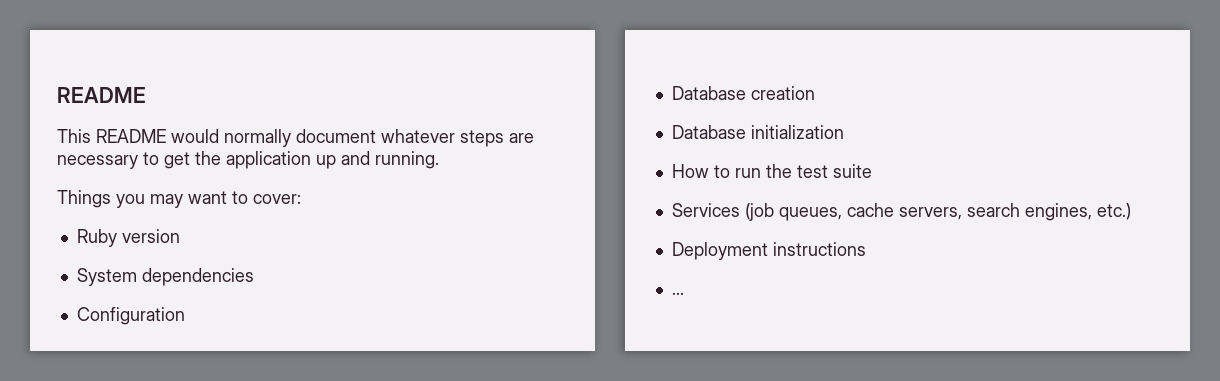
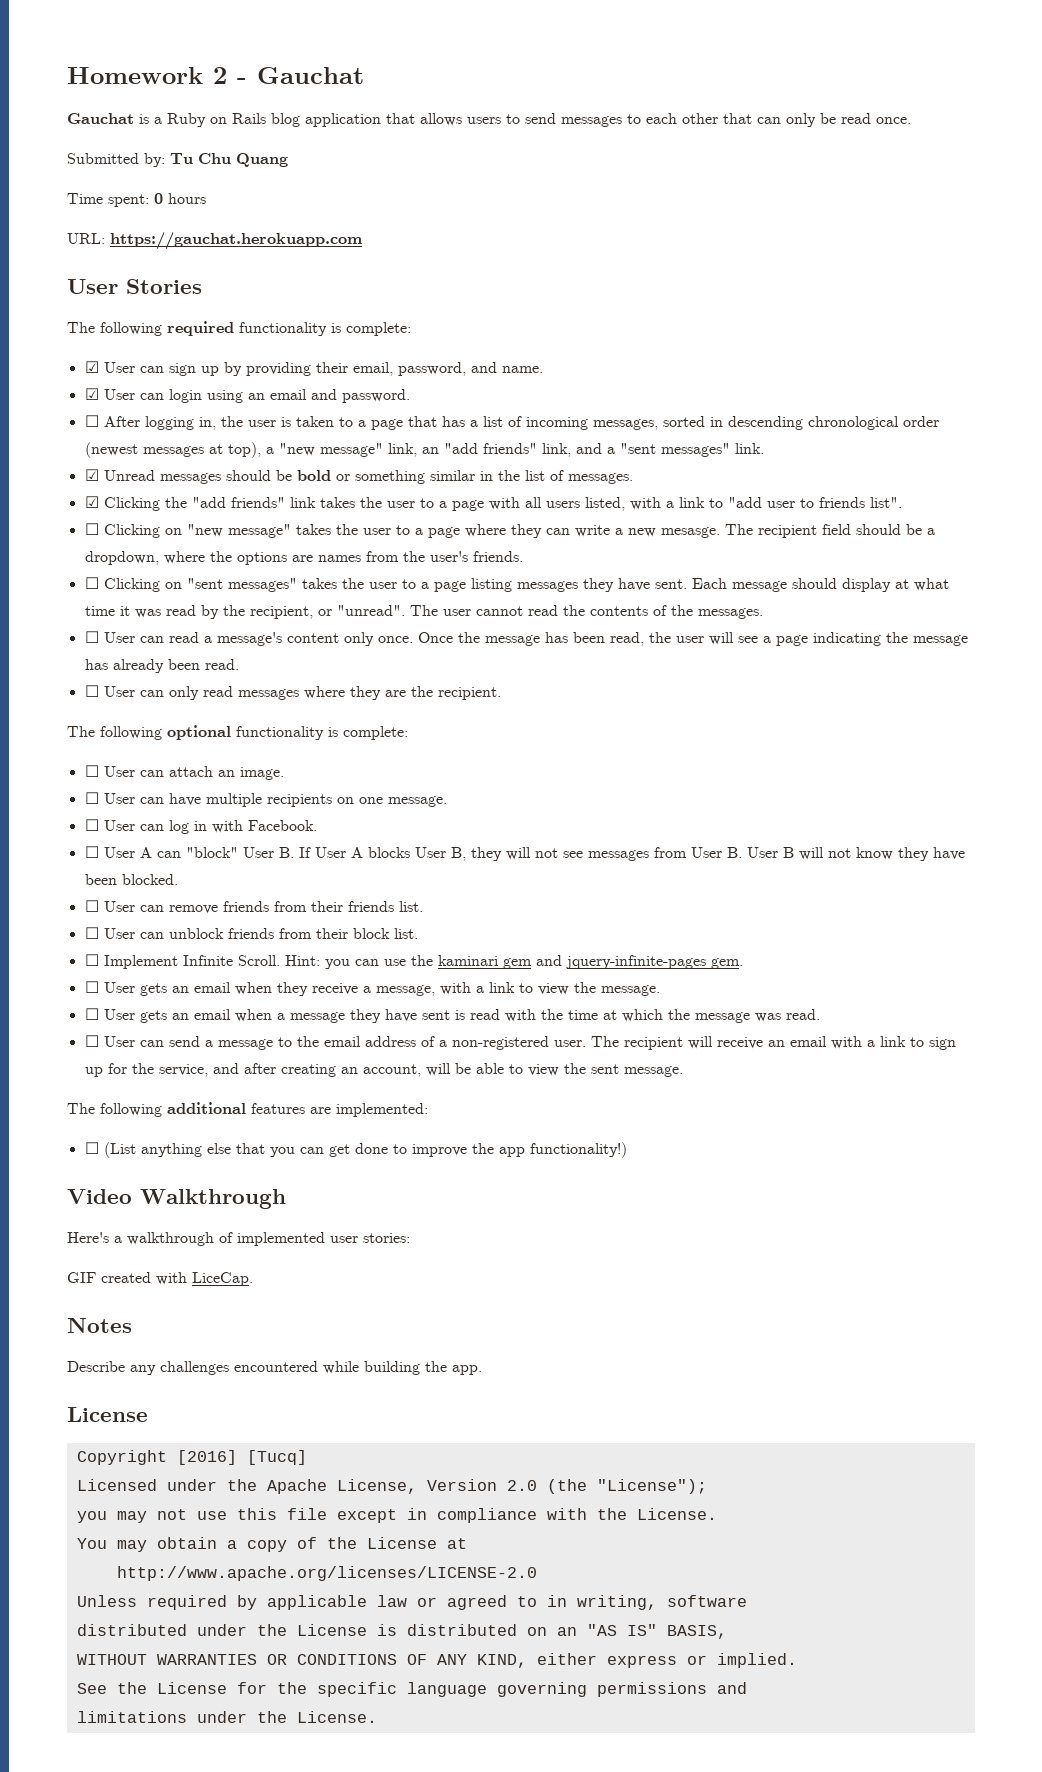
[57,87,146,103] [57,129,534,147] [57,151,439,169] [57,190,301,208] [76,229,180,247] [76,268,254,286] [76,307,185,325] [671,86,815,100] [671,125,844,139] [671,164,872,178] [671,203,1131,221] [671,242,866,260] [671,292,684,295] README // This README would normally document whatever steps are necessary to get the application up and running. // Things you may want to cover: // Ruby version // System dependencies // Configuration // Database creation // Database initialization // How to run the test suite // Services (job queues, cache servers, search engines, etc.) // Deployment instructions // ... -> [67,67,364,84] [67,113,911,127] [67,153,288,167] [67,193,206,207] [67,232,362,250] [67,279,202,294] [67,321,411,336] [84,361,543,376] [84,388,410,403] [84,415,939,430] [84,442,764,458] [84,469,633,484] [84,496,902,511] [84,523,935,538] [84,551,523,565] [84,577,949,592] [84,605,763,619] [84,631,968,646] [84,659,239,673] [84,685,501,700] [67,725,408,740] [84,765,284,780] [84,792,447,807] [84,819,317,834] [84,846,965,861] [84,874,178,885] [84,900,423,914] [84,927,418,939] [84,954,743,969] [84,981,660,996] [84,1008,820,1023] [84,1035,956,1050] [84,1063,683,1077] [67,1102,428,1117] [84,1142,627,1158] [67,1189,286,1209] [67,1232,410,1246] [67,1272,253,1286] [67,1318,132,1333] [67,1361,482,1375] [67,1407,148,1422] [76,1450,307,1465] [76,1479,707,1494] [76,1508,717,1523] [76,1537,467,1552] [116,1566,537,1581] [76,1595,747,1610] [76,1624,727,1639] [76,1653,797,1668] [76,1682,747,1697] [76,1711,377,1723] Homework 2 - Gauchat // Gauchat is a Ruby on Rails blog application that allows users to send messages to each other that can only be read once. // Submitted by: Tu Chu Quang // Time spent: 0 hours // URL: https://gauchat.herokuapp.com // User Stories // The following required functionality is complete: // ☑ User can sign up by providing their email, password, and name. // ☑ User can login using an email and password. // ☐ After logging in, the user is taken to a page that has a list of incoming messages, sorted in descending chronological order (newest messages at top), a "new message" link, an "add friends" link, and a "sent messages" link. // ☑ Unread messages should be bold or something similar in the list of messages. // ☑ Clicking the "add friends" link takes the user to a page with all users listed, with a link to "add user to friends list". // ☐ Clicking on "new message" takes the user to a page where they can write a new mesasge. The recipient field should be a dropdown, where the options are names from the user's friends. // ☐ Clicking on "sent messages" takes the user to a page listing messages they have sent. Each message should display at what time it was read by the recipient, or "unread". The user cannot read the contents of the messages. // ☐ User can read a message's content only once. Once the message has been read, the user will see a page indicating the message has already been read. // ☐ User can only read messages where they are the recipient. // The following optional functionality is complete: // ☐ User can attach an image. // ☐ User can have multiple recipients on one message. // ☐ User can log in with Facebook. // ☐ User A can "block" User B. If User A blocks User B, they will not see messages from User B. User B will not know they have been blocked. // ☐ User can remove friends from their friends list. // ☐ User can unblock friends from their block list. // ☐ Implement Infinite Scroll. Hint: you can use the kaminari gem and jquery-infinite-pages gem. // ☐ User gets an email when they receive a message, with a link to view the message. // ☐ User gets an email when a message they have sent is read with the time at which the message was read. // ☐ User can send a message to the email address of a non-registered user. The recipient will receive an email with a link to sign up for the service, and after creating an account, will be able to view the sent message. // The following additional features are implemented: // ☐ (List anything else that you can get done to improve the app functionality!) // Video Walkthrough // Here's a walkthrough of implemented user stories: // GIF created with LiceCap. // Notes // Describe any challenges encountered while building the app. // License // Copyright [2016] [Tucq] // Licensed under the Apache License, Version 2.0 (the "License"); // you may not use this file except in compliance with the License. // You may obtain a copy of the License at // http://www.apache.org/licenses/LICENSE-2.0 // Unless required by applicable law or agreed to in writing, software // distributed under the License is distributed on an "AS IS" BASIS, // WITHOUT WARRANTIES OR CONDITIONS OF ANY KIND, either express or implied. // See the License for the specific language governing permissions and // limitations under the License.

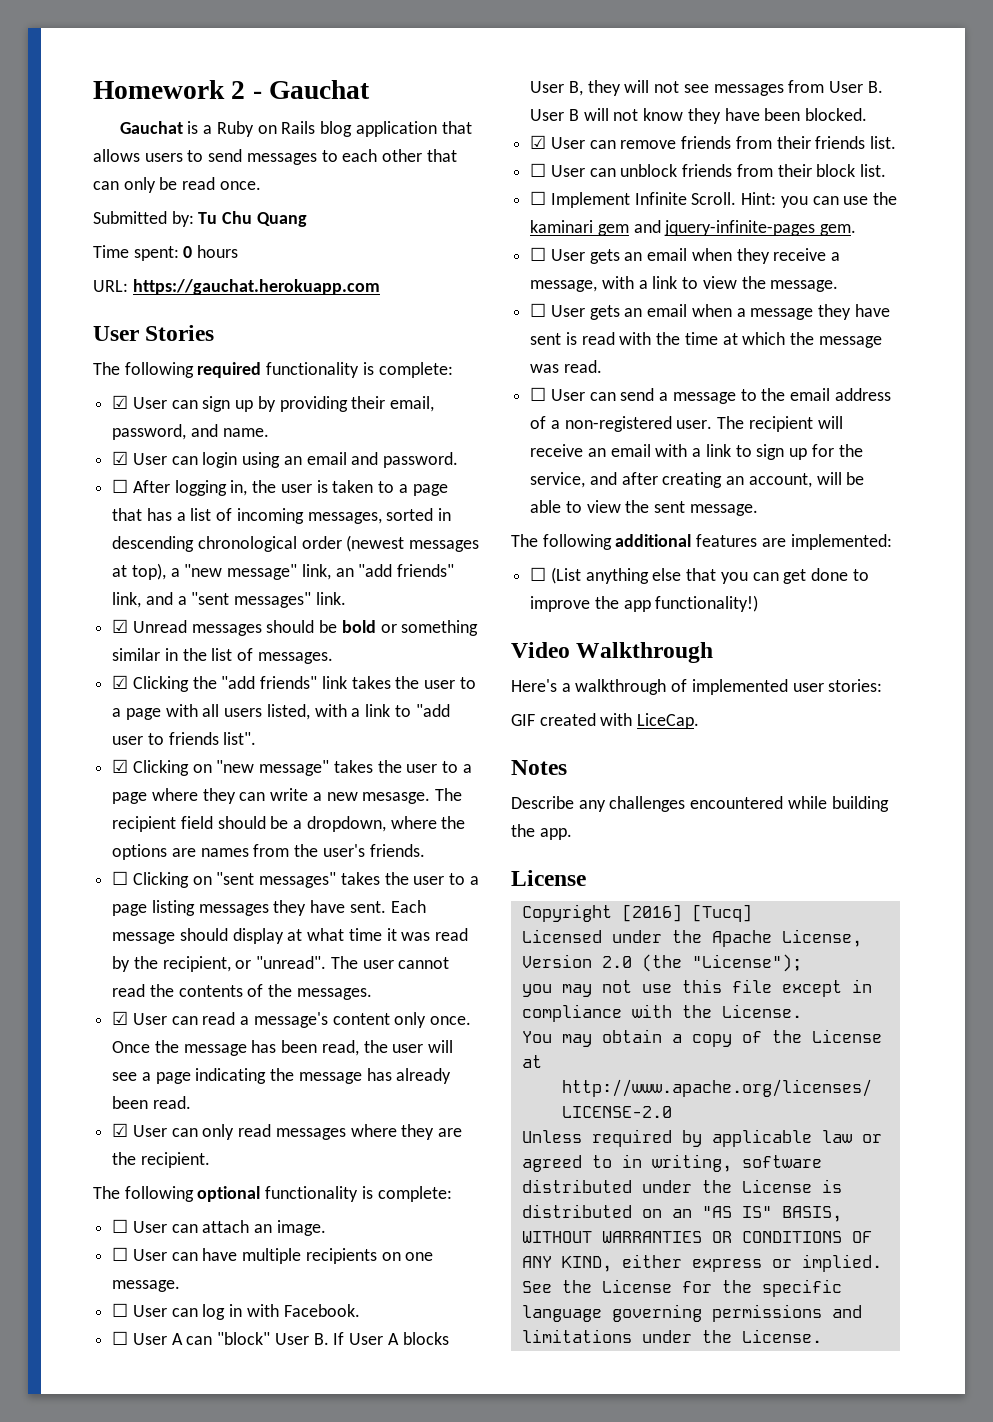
[84,523,99,535] ☐ -> [112,759,129,773] ☑
[84,631,99,643] ☐ -> [112,1011,129,1025] ☑
[84,685,99,697] ☐ -> [112,1123,129,1137] ☑
[84,900,99,912] ☐ -> [530,135,547,149] ☑

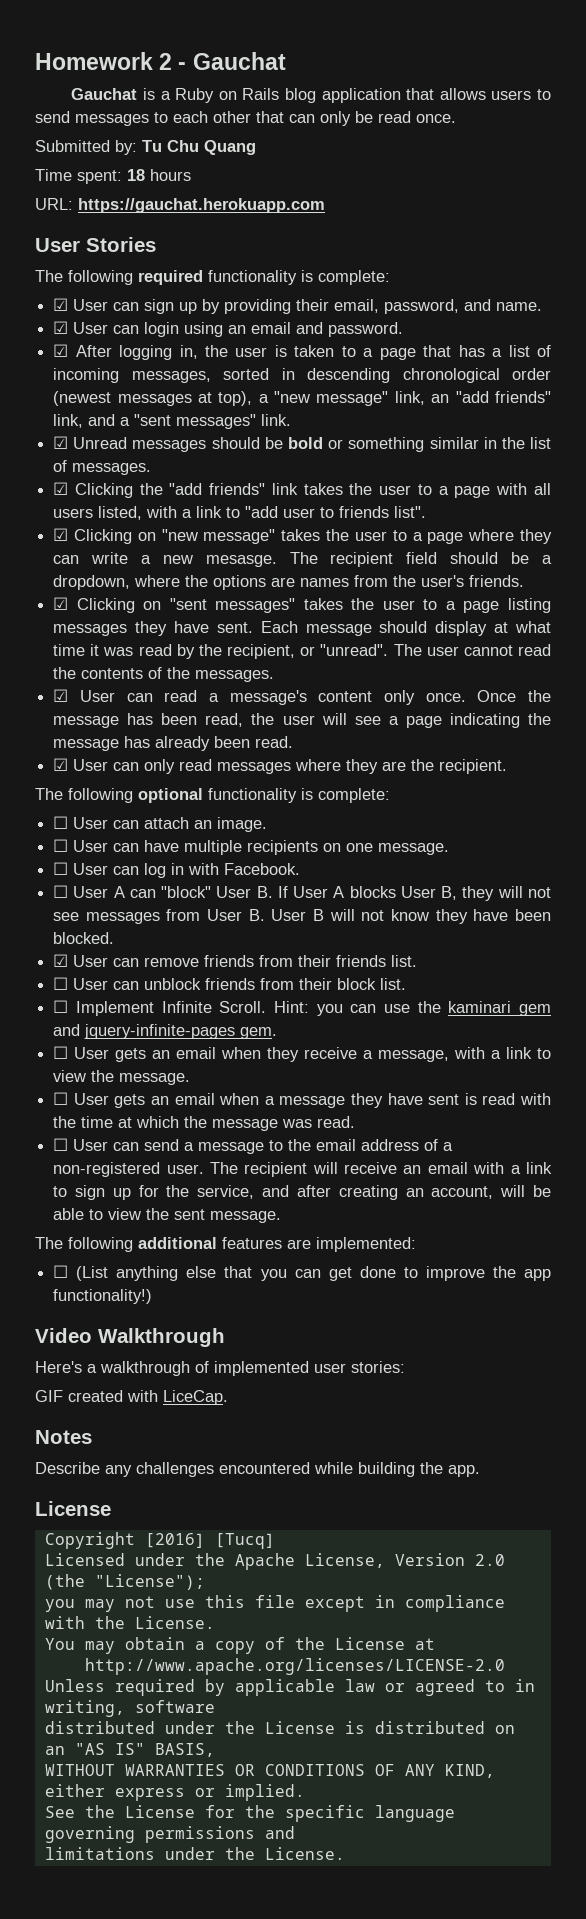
[183,246,193,258] 0 -> [127,169,145,181] 18
[112,479,129,493] ☐ -> [53,344,69,357] ☑
[112,871,129,885] ☐ -> [53,597,69,610] ☑

